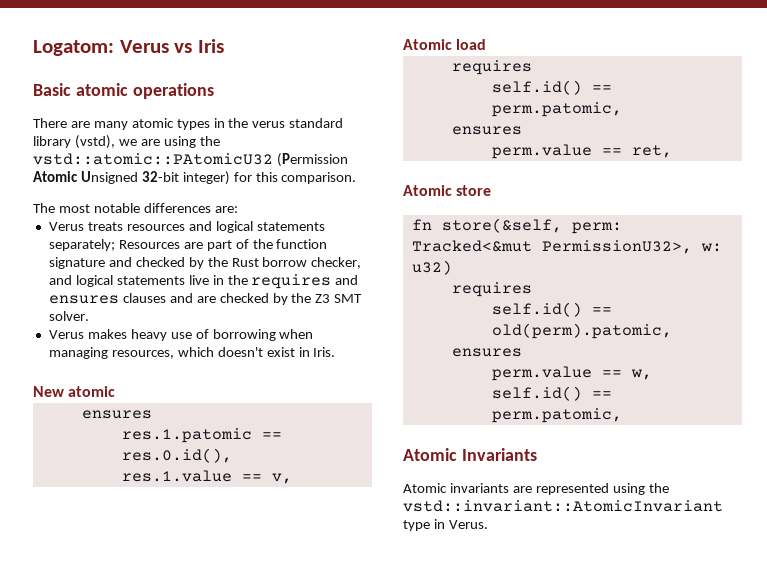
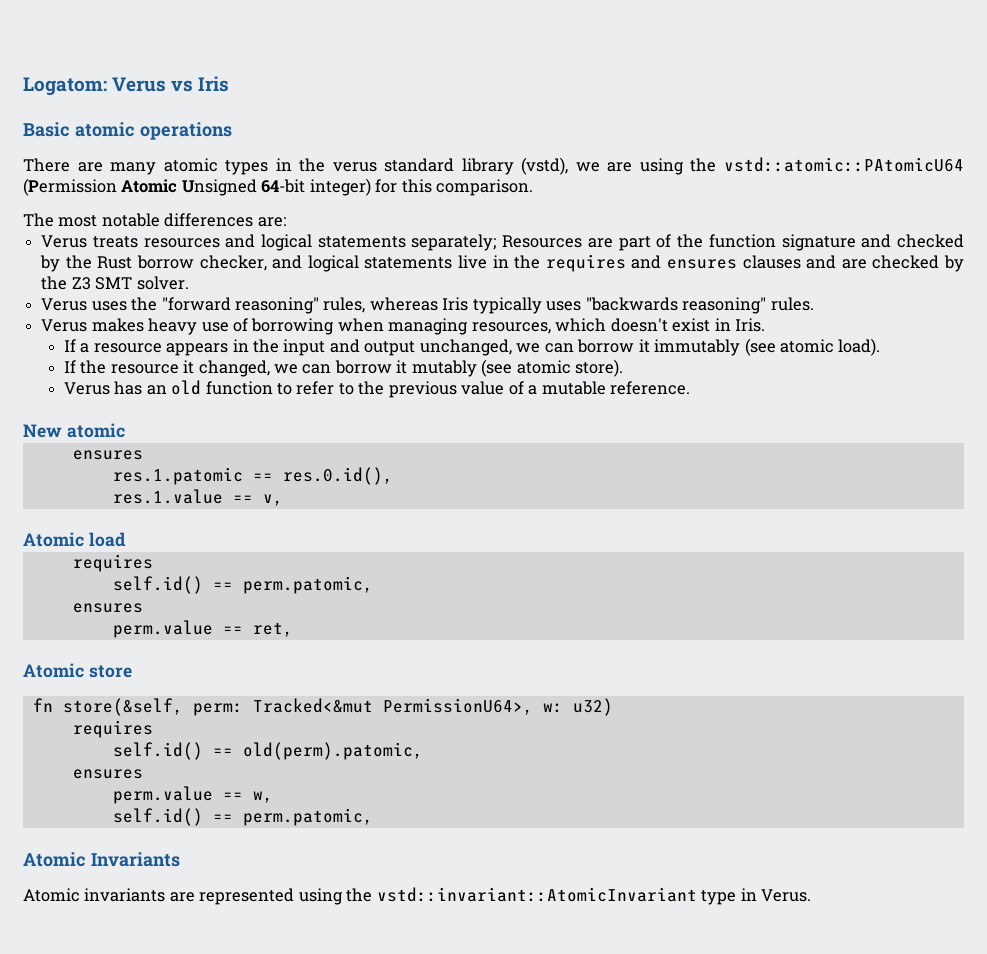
[33,153,273,165] vstd::atomic::PAtomicU32 -> [723,157,964,172] vstd::atomic::PAtomicU64
[141,171,179,182] 32-bit -> [261,179,306,193] 64-bit
(89, 316) none -> [41,297,814,314] // Verus uses the "forward reasoning" rules, whereas Iris typically uses "backwards reasoning" rules.
(336, 352) none -> [63,338,881,356] [63,359,624,377] [63,380,691,398] // If a resource appears in the input and output unchanged, we can borrow it immutably (see atomic load). // If the resource it changed, we can borrow it mutably (see atomic store). // Verus has an old function to refer to the previous value of a mutable reference.
[541,240,692,254] PermissionU32>, -> [382,698,533,715] PermissionU64>,

